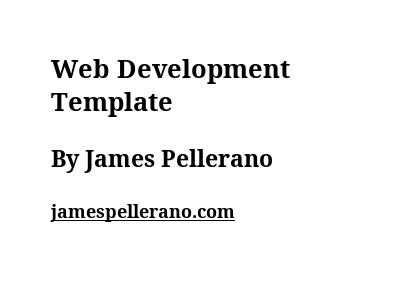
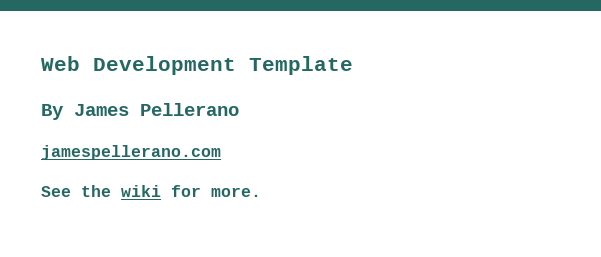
(235, 213) none -> [41,185,261,197] // See the wiki for more.

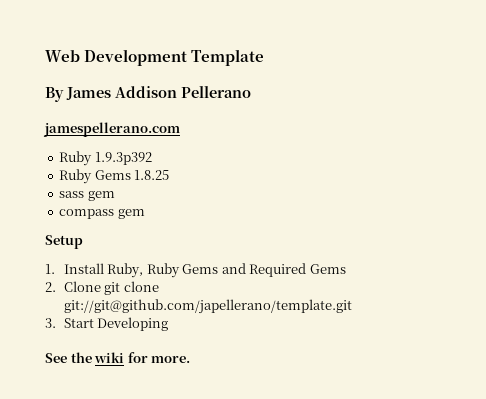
(129, 110) none -> [115,86,177,98] Addison
(221, 152) none -> [59,151,152,166] [59,169,170,184] [59,191,115,201] [59,209,145,219] [45,235,83,249] [45,263,346,278] [45,281,159,295] [63,299,352,314] [45,317,169,331] // Ruby 1.9.3p392 // Ruby Gems 1.8.25 // sass gem // compass gem // Setup // 1. Install Ruby, Ruby Gems and Required Gems // 2. Clone git clone git://git@github.com/japellerano/template.git // 3. Start Developing

